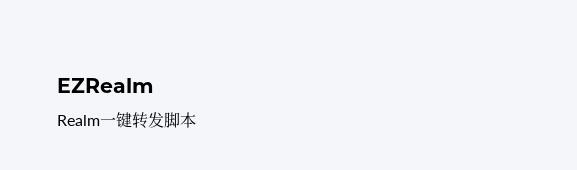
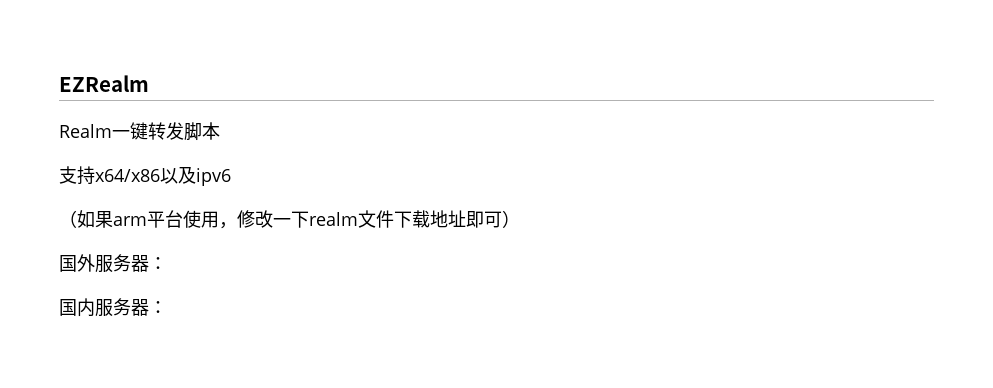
(196, 120) none -> [59,166,231,186] [59,210,520,229] [59,254,167,273] [59,298,167,317] // 支持x64/x86以及ipv6 // （如果arm平台使用，修改一下realm文件下载地址即可） // 国外服务器： // 国内服务器：

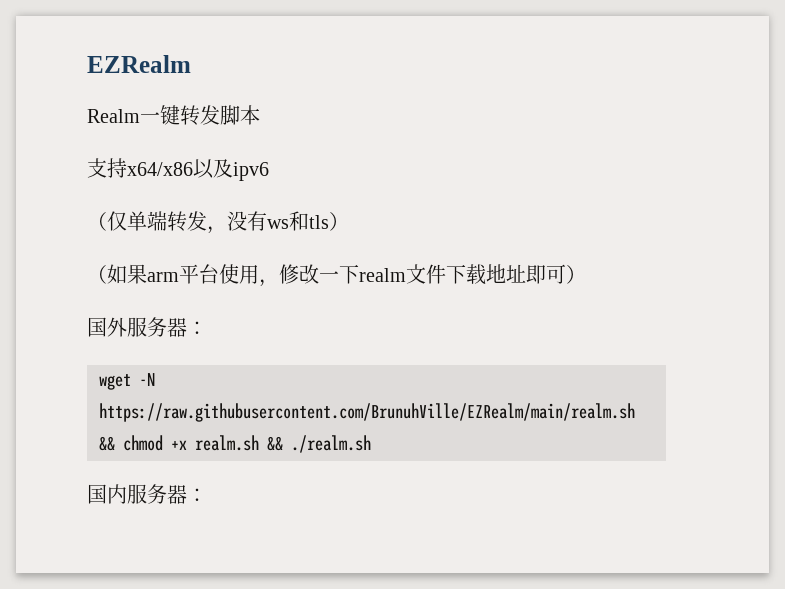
(231, 177) none -> [87,211,349,234] // （仅单端转发，没有ws和tls）
(167, 263) none -> [99,373,155,390] [99,403,635,422] [99,435,371,453] // wget -N https://raw.githubusercontent.com/BrunuhVille/EZRealm/main/realm.sh && chmod +x realm.sh && ./realm.sh

